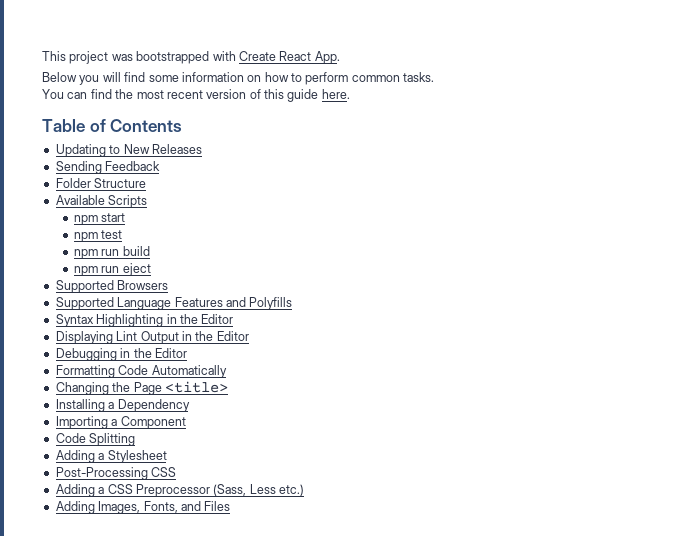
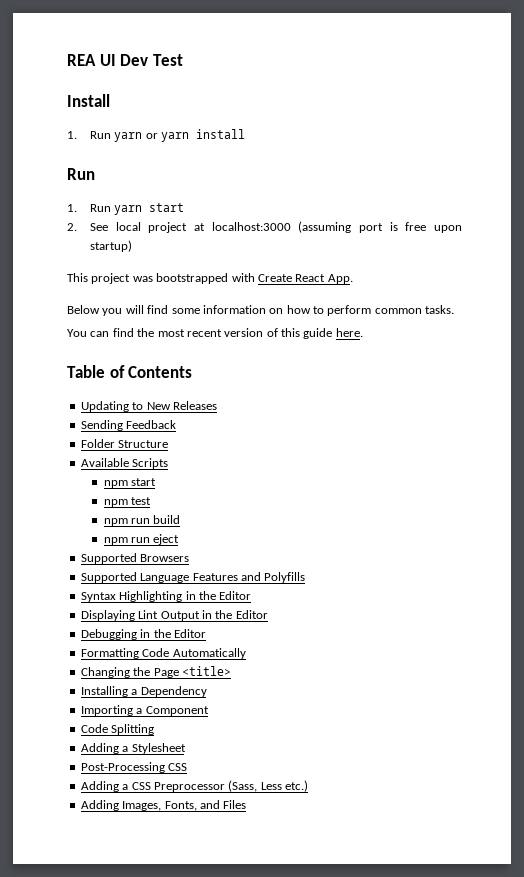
(42, 56) none -> [67,54,183,66] [67,94,110,107] [67,129,246,142] [67,168,95,180] [67,203,185,215] [67,221,462,233] [89,240,132,252] REA UI Dev Test // Install // 1. Run yarn or yarn install // Run // 1. Run yarn start // 2. See local project at localhost:3000 (assuming port is free upon startup) //

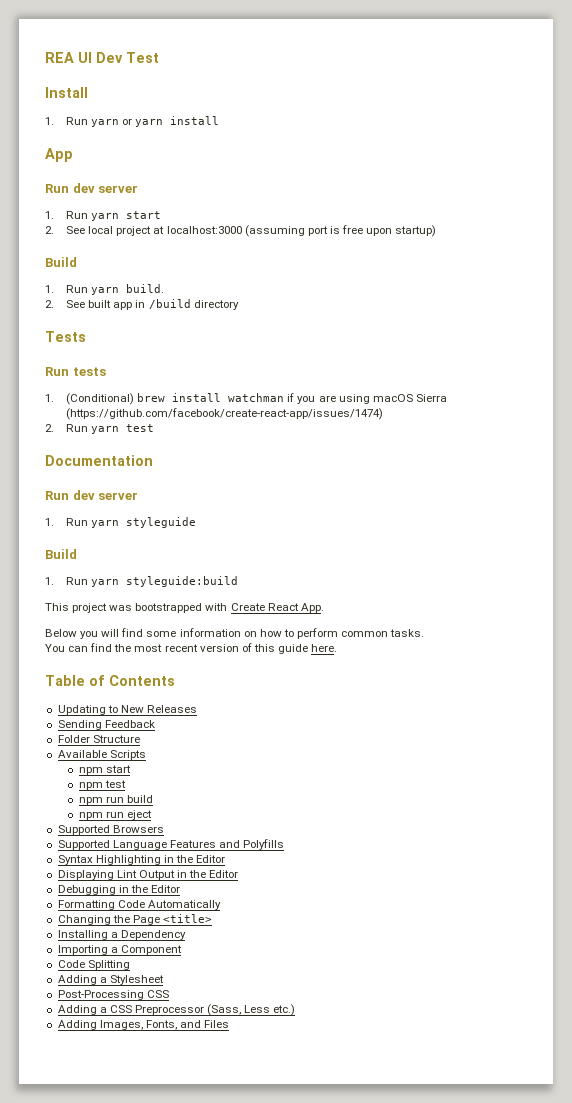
[67,168,95,180] // Run -> [45,148,73,162] [45,183,139,193] // App // Run dev server
(132, 246) none -> [45,257,77,267] [45,284,165,295] [45,299,239,310] [45,331,86,342] [45,367,106,376] [45,393,447,405] [66,408,384,420] [45,424,155,434] [45,455,153,466] [45,490,139,500] [45,517,197,528] [45,549,77,559] [45,576,239,587] // Build // 1. Run yarn build. // 2. See built app in /build directory // Tests // Run tests // 1. (Conditional) brew install watchman if you are using macOS Sierra (https://github.com/facebook/create-react-app/issues/1474) // 2. Run yarn test // Documentation // Run dev server // 1. Run yarn styleguide // Build // 1. Run yarn styleguide:build

